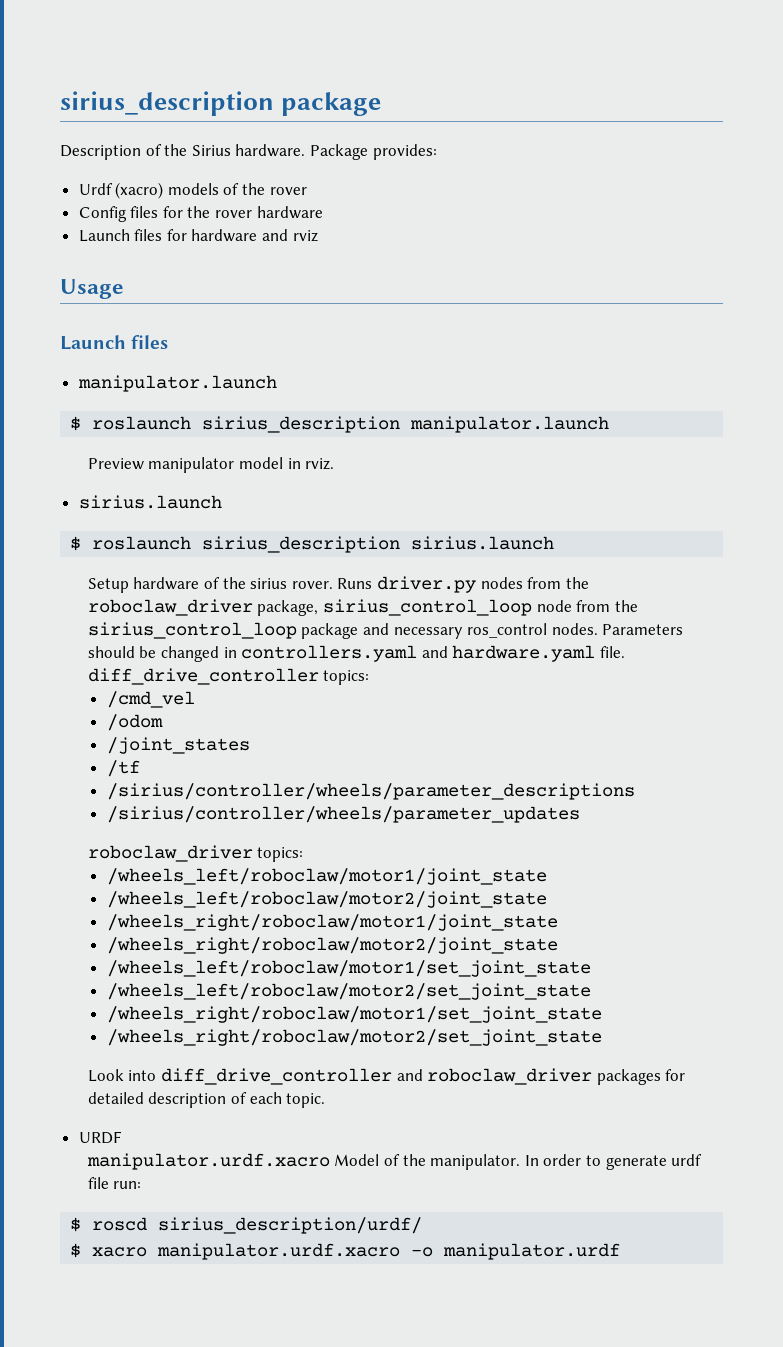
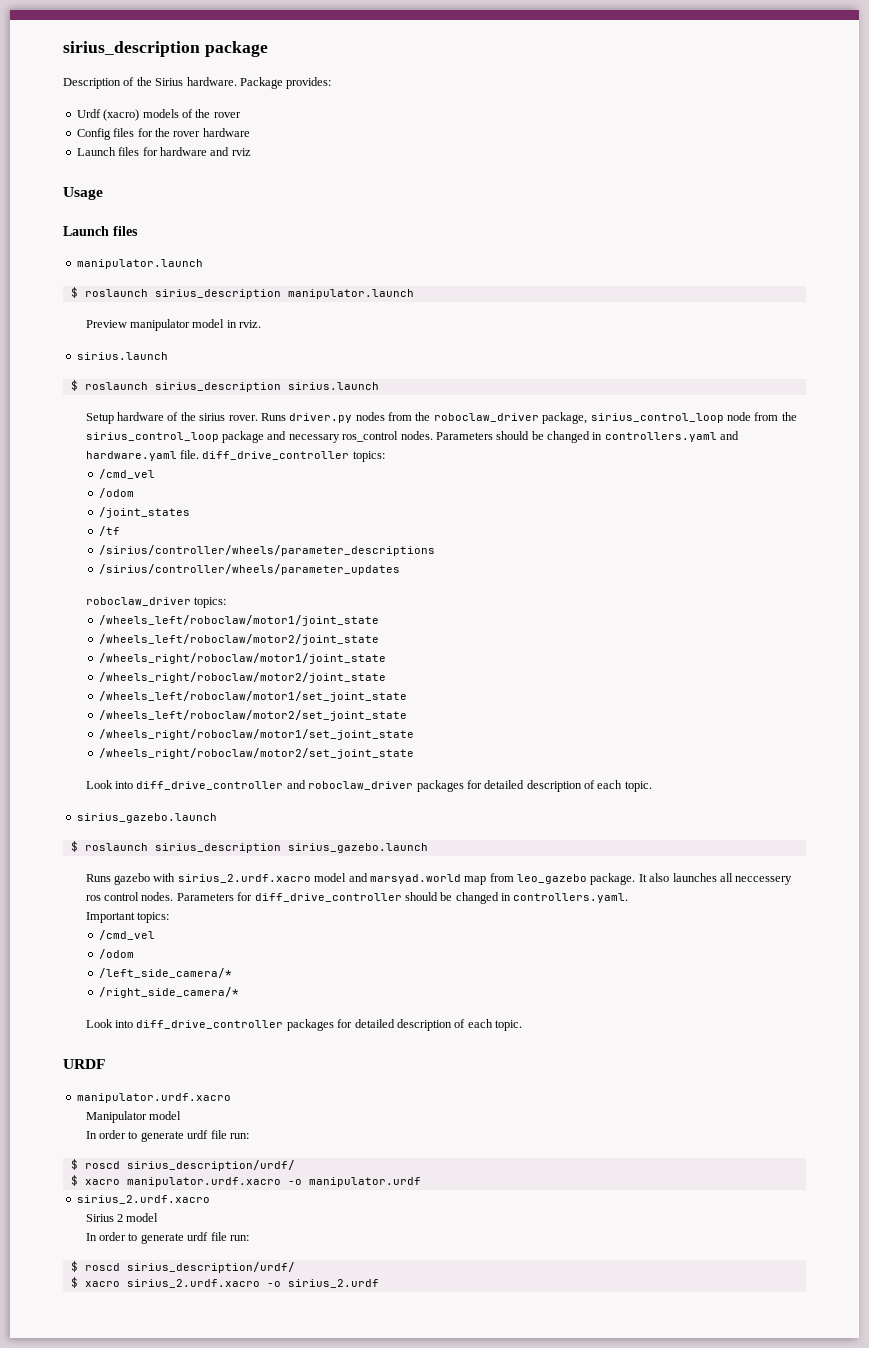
[78,1131,122,1144] [86,1153,521,1170] URDF // manipulator.urdf.xacro Model of the manipulator. -> [76,813,217,823] [70,841,428,853] [85,873,793,885] [85,892,629,904] [85,912,170,923] [99,930,156,940] [99,949,135,959] [99,968,233,978] [99,987,240,998] [85,1019,523,1031] [63,1059,105,1069] [76,1093,231,1103] [85,1111,182,1123] sirius_gazebo.launch // $ roslaunch sirius_description sirius_gazebo.launch // Runs gazebo with sirius_2.urdf.xacro model and marsyad.world map from leo_gazebo package. It also launches all neccessery ros control nodes. Parameters for diff_drive_controller should be changed in controllers.yaml. // Important topics: // /cmd_vel // /odom // /left_side_camera/* // /right_side_camera/* // Look into diff_drive_controller packages for detailed description of each topic. // URDF // manipulator.urdf.xacro // Manipulator model //
(621, 1251) none -> [76,1195,210,1204] [85,1213,159,1222] [85,1232,249,1244] [70,1261,295,1273] [70,1277,379,1288] // sirius_2.urdf.xacro // Sirius 2 model // In order to generate urdf file run: // $ roscd sirius_description/urdf/ // $ xacro sirius_2.urdf.xacro -o sirius_2.urdf

